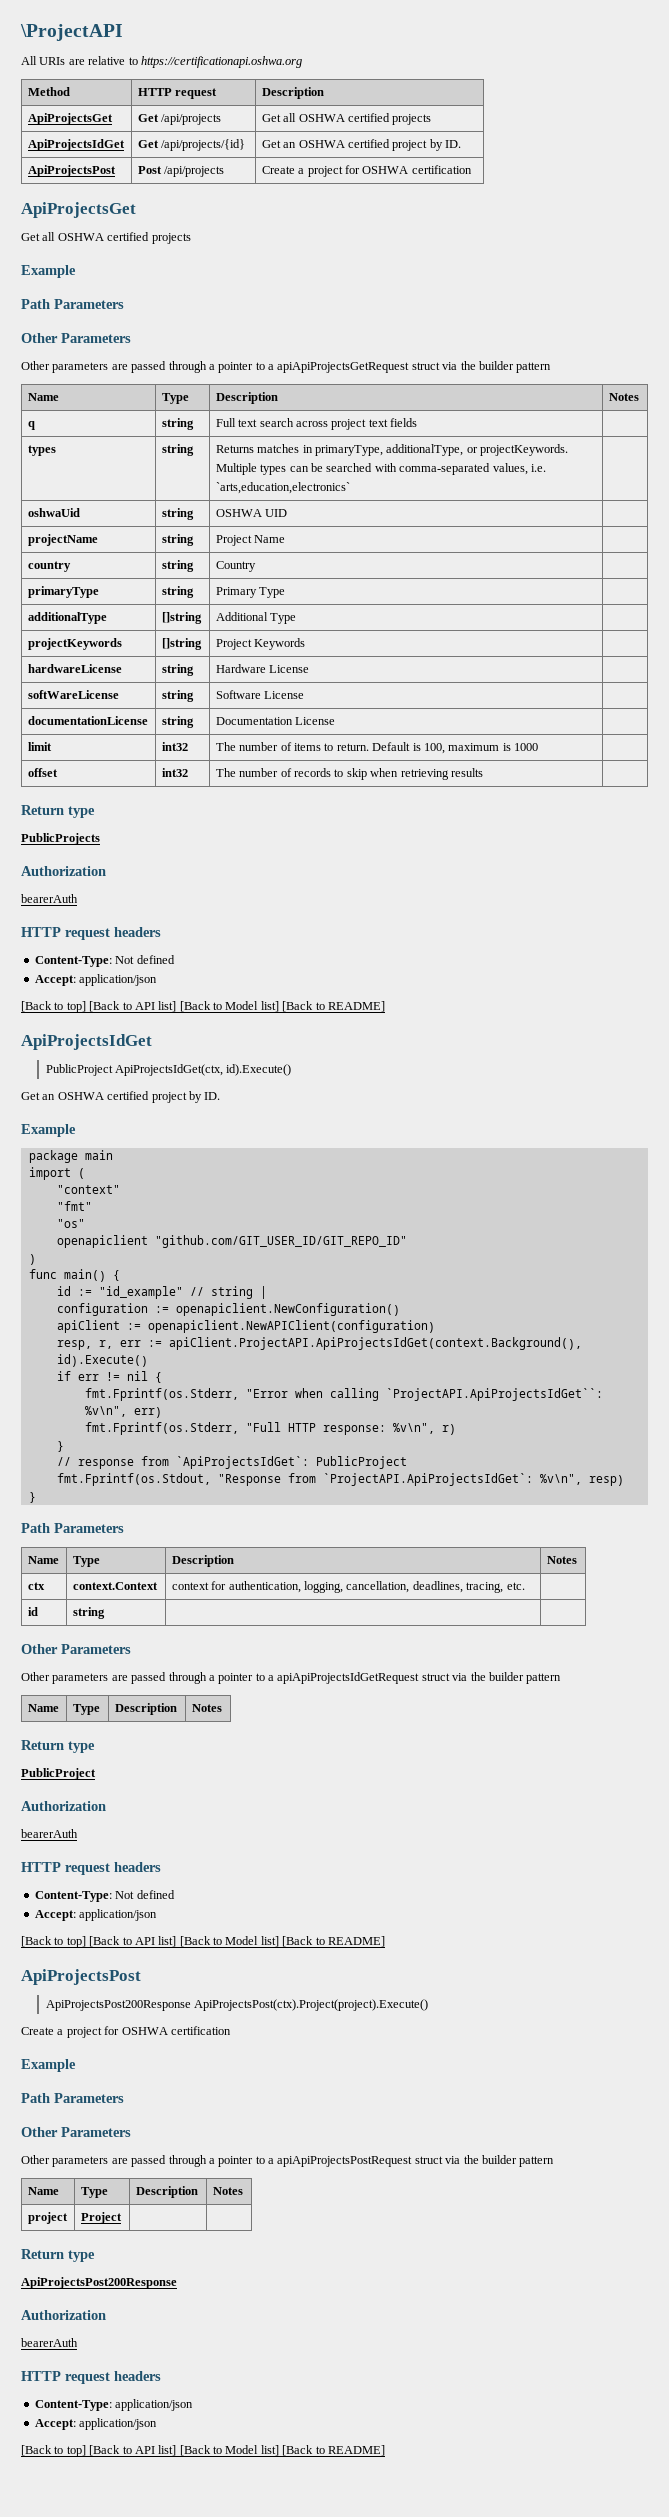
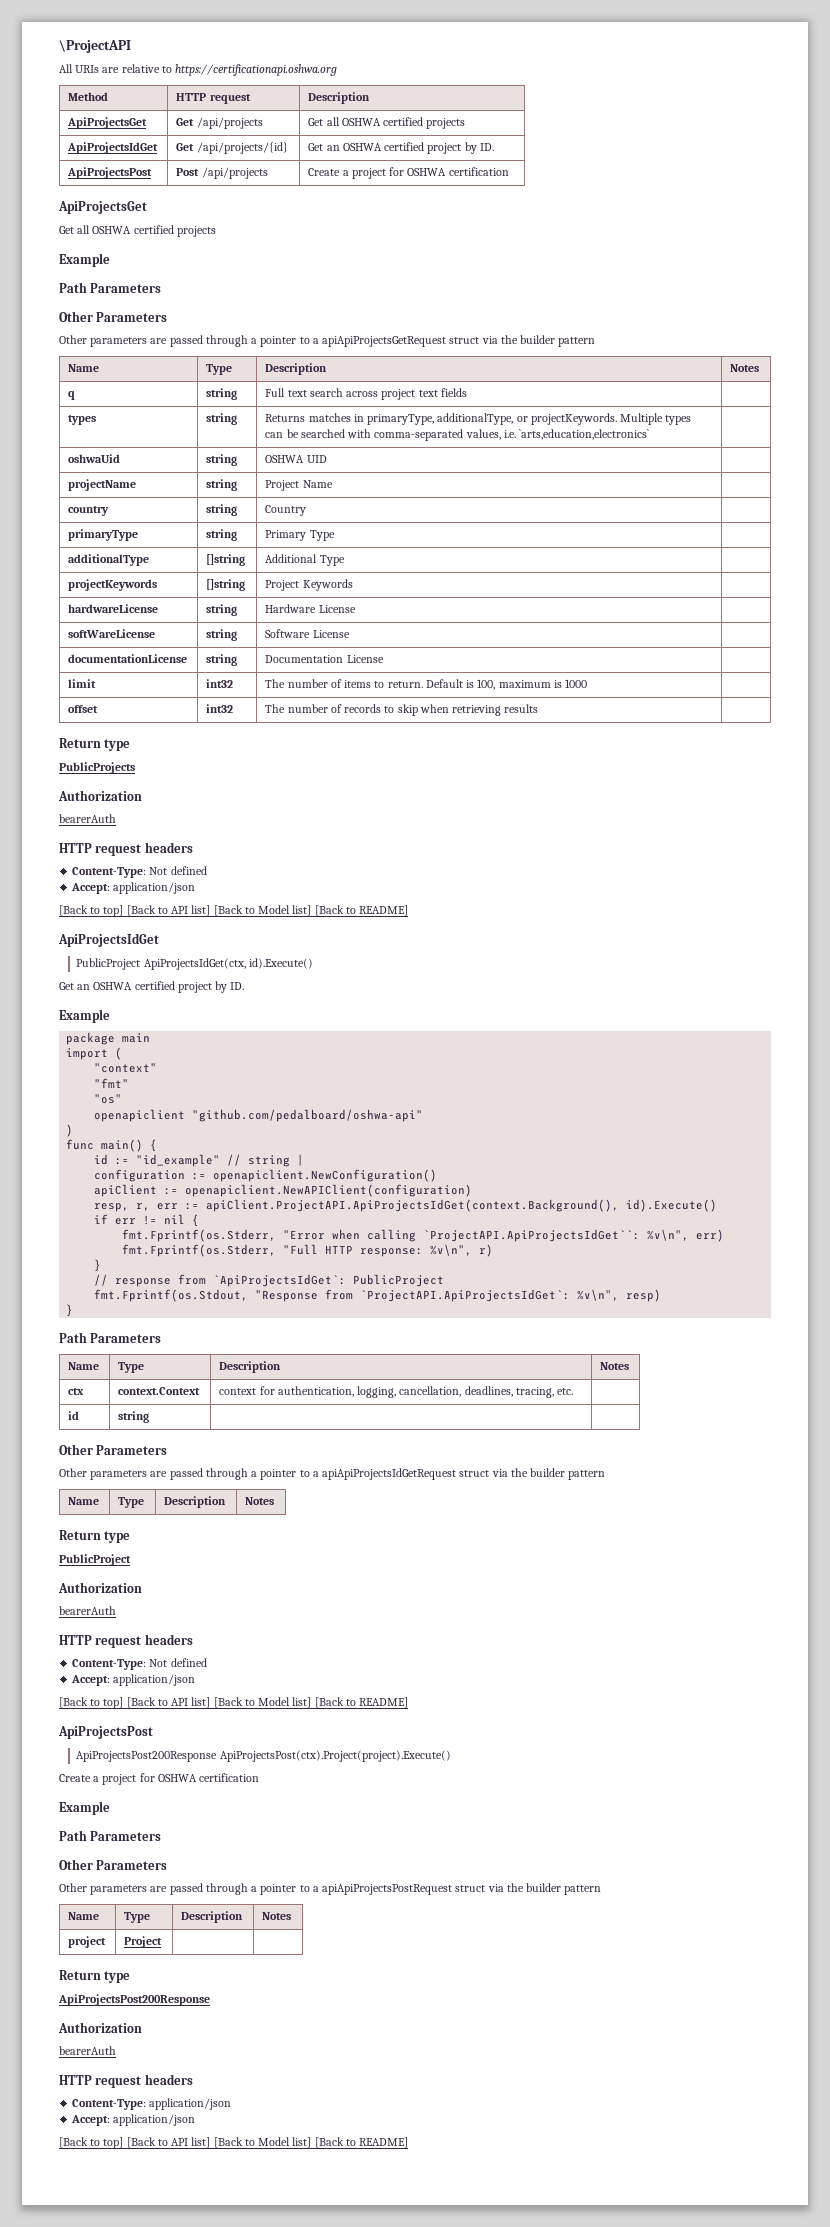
[154,1235,407,1248] "github.com/GIT_USER_ID/GIT_REPO_ID" -> [192,1109,424,1122] "github.com/pedalboard/oshwa-api"

